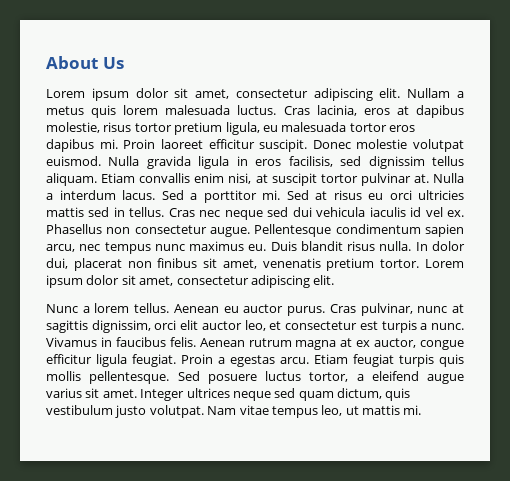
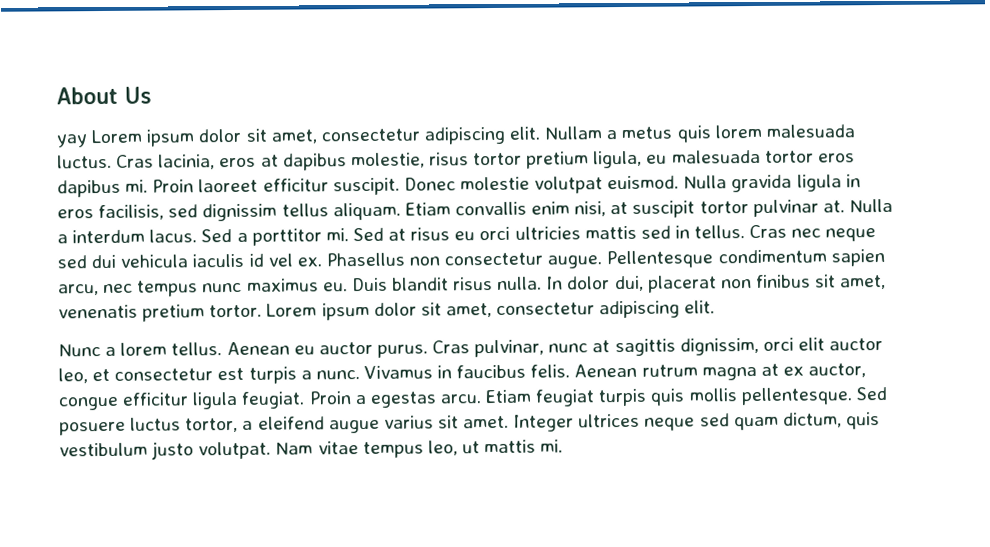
(124, 63) none -> [56,134,88,148] yay

